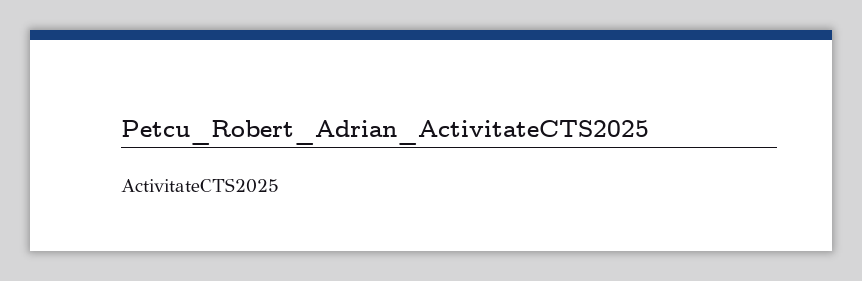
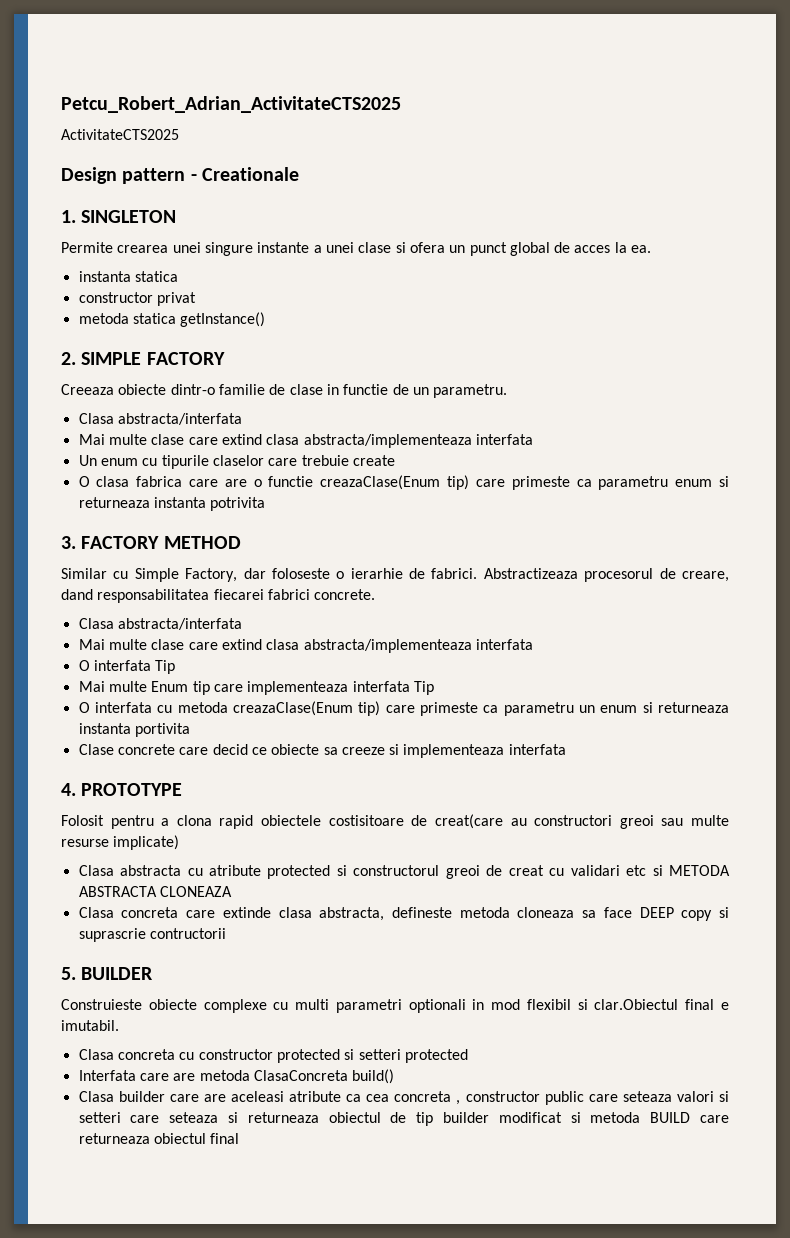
(279, 185) none -> [61,167,300,184] [61,210,177,223] [61,242,652,256] [78,271,178,282] [78,292,196,306] [78,312,266,327] [61,352,225,365] [61,384,508,398] [78,413,242,425] [78,434,533,448] [78,455,395,469] [78,475,729,490] [78,497,266,511] [61,536,241,549] [61,568,729,582] [61,589,376,603] [78,618,242,630] [78,639,533,653] [78,660,176,674] [78,681,434,695] [78,701,729,716] [78,723,190,737] [78,744,566,758] [61,783,183,796] [61,814,730,829] [61,835,180,850] [78,865,730,879] [78,886,232,897] [78,907,730,921] [78,928,226,942] [61,967,154,980] [61,999,729,1013] [61,1020,119,1031] [78,1049,468,1063] [78,1069,395,1084] [78,1091,730,1105] [78,1112,729,1126] [78,1133,240,1144] // Design pattern - Creationale // 1. SINGLETON // Permite crearea unei singure instante a unei clase si ofera un punct global de acces la ea. // instanta statica // constructor privat // metoda statica getInstance() // 2. SIMPLE FACTORY // Creeaza obiecte dintr-o familie de clase in functie de un parametru. // Clasa abstracta/interfata // Mai multe clase care extind clasa abstracta/implementeaza interfata // Un enum cu tipurile claselor care trebuie create // O clasa fabrica care are o functie creazaClase(Enum tip) care primeste ca parametru enum si returneaza instanta potrivita // 3. FACTORY METHOD // Similar cu Simple Factory, dar foloseste o ierarhie de fabrici. Abstractizeaza procesorul de creare, dand responsabilitatea fiecarei fabrici concrete. // Clasa abstracta/interfata // Mai multe clase care extind clasa abstracta/implementeaza interfata // O interfata Tip // Mai multe Enum tip care implementeaza interfata Tip // O interfata cu metoda creazaClase(Enum tip) care primeste ca parametru un enum si returneaza instanta portivita // Clase concrete care decid ce obiecte sa creeze si implementeaza interfata // 4. PROTOTYPE // Folosit pentru a clona rapid obiectele costisitoare de creat(care au constructori greoi sau multe resurse implicate) // Clasa abstracta cu atribute protected si constructorul greoi de creat cu validari etc si METODA ABSTRACTA CLONEAZA // Clasa concreta care extinde clasa abstracta, defineste metoda cloneaza sa face DEEP copy si suprascrie contructorii // 5. BUILDER // Construieste obiecte complexe cu multi parametri optionali in mod flexibil si clar.Obiectul final e imutabil. // Clasa concreta cu constructor protected si setteri protected // Interfata care are metoda ClasaConcreta build() // Clasa builder care are aceleasi atribute ca cea concreta , constructor public care seteaza valori si setteri care seteaza si returneaza obiectul de tip builder modificat si metoda BUILD care returneaza obiectul final

